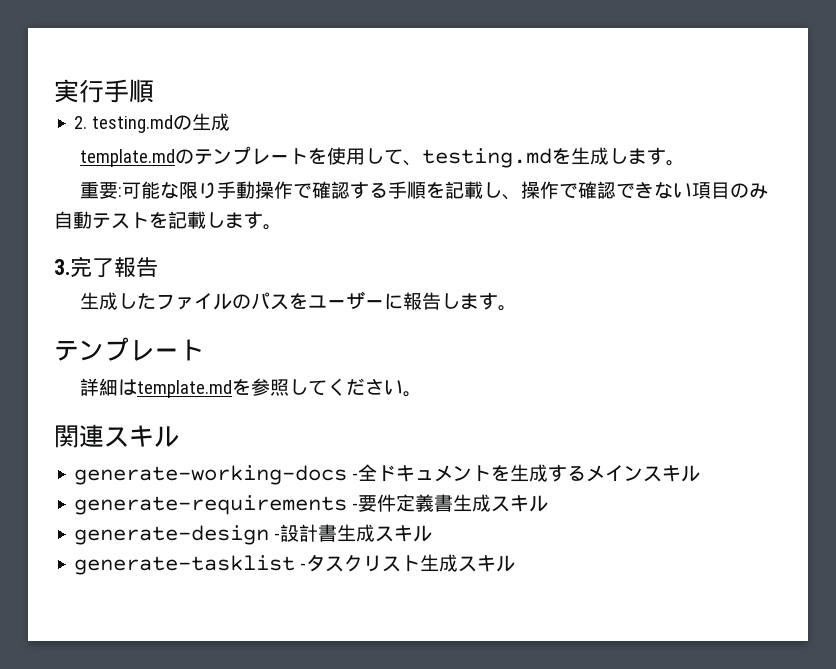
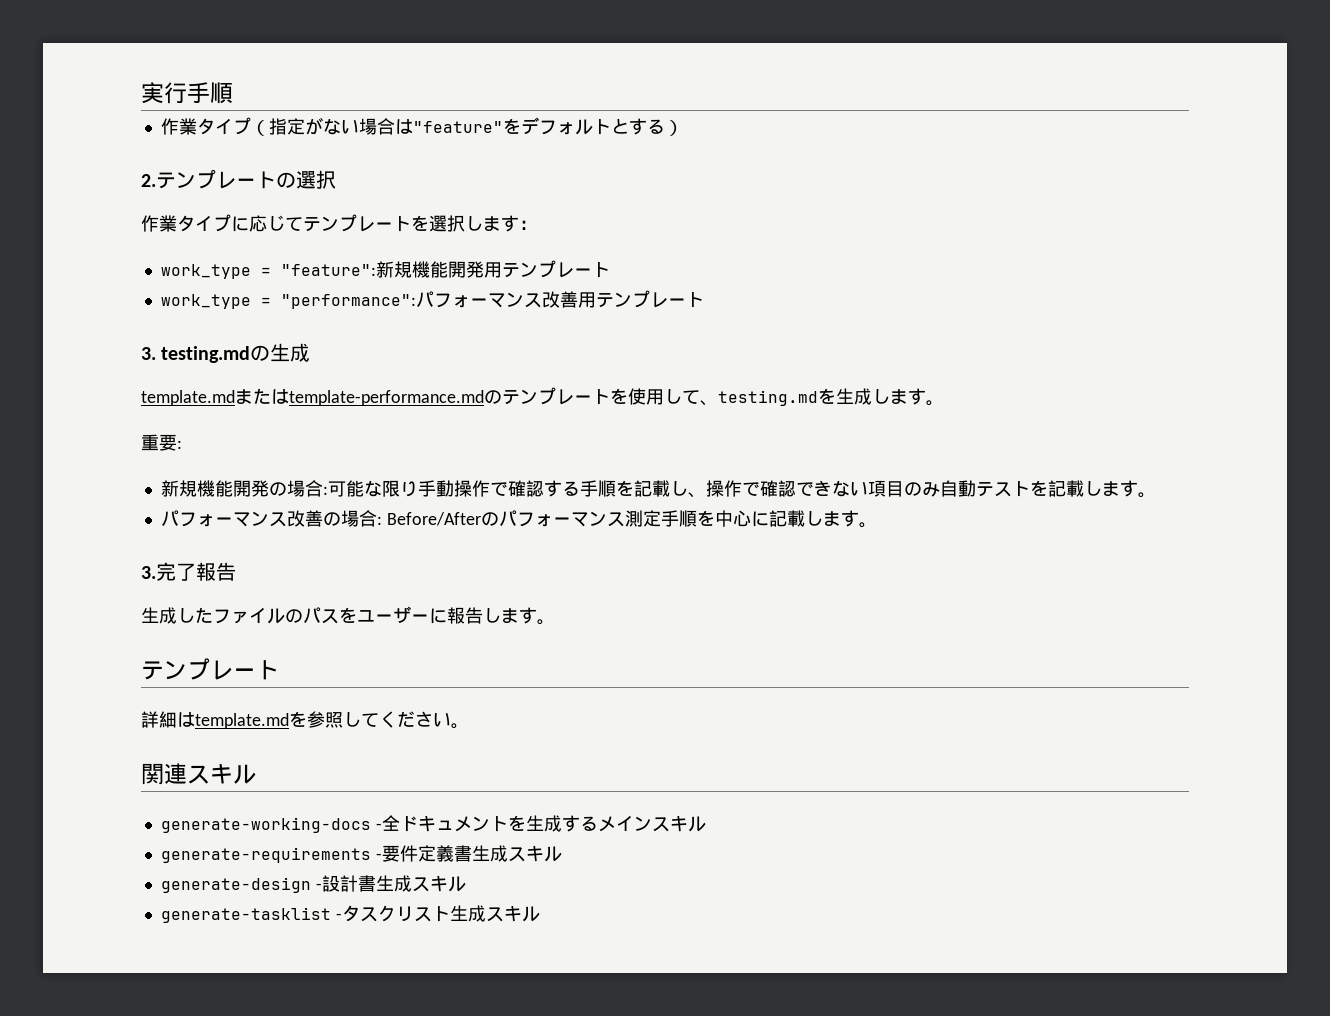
[74,116,88,129] 2. -> [160,117,683,136] [141,169,336,189] [141,214,537,232] [160,260,610,279] [160,290,704,309] [141,347,156,360] 作業タイプ（指定がない場合は"feature"をデフォルトとする） // 2.テンプレートの選択 // 作業タイプに応じてテンプレートを選択します： // work_type = "feature":新規機能開発用テンプレート // work_type = "performance":パフォーマンス改善用テンプレート // 3.
(175, 158) none -> [235,388,484,406] またはtemplate-performance.md
(122, 192) none -> [160,480,328,497] // 新規機能開発の場合:
(282, 227) none -> [160,510,877,528] // パフォーマンス改善の場合: Before/Afterのパフォーマンス測定手順を中心に記載します。

